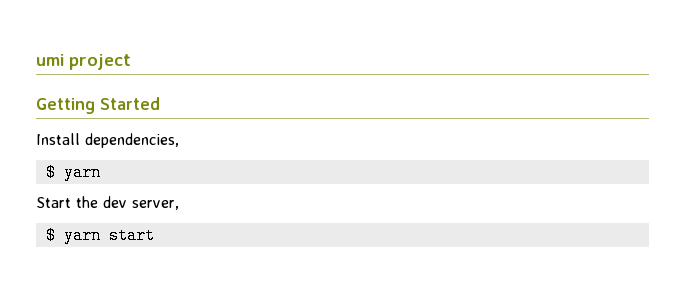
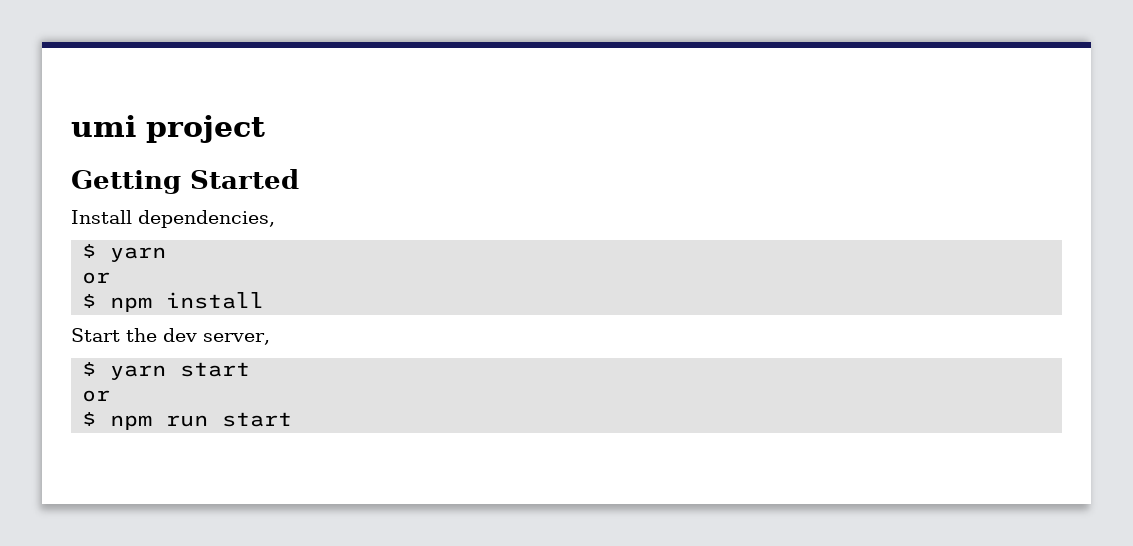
(101, 172) none -> [82,272,111,284] [82,292,265,312] // or // $ npm install
(155, 235) none -> [82,390,111,402] [82,412,293,430] // or // $ npm run start

